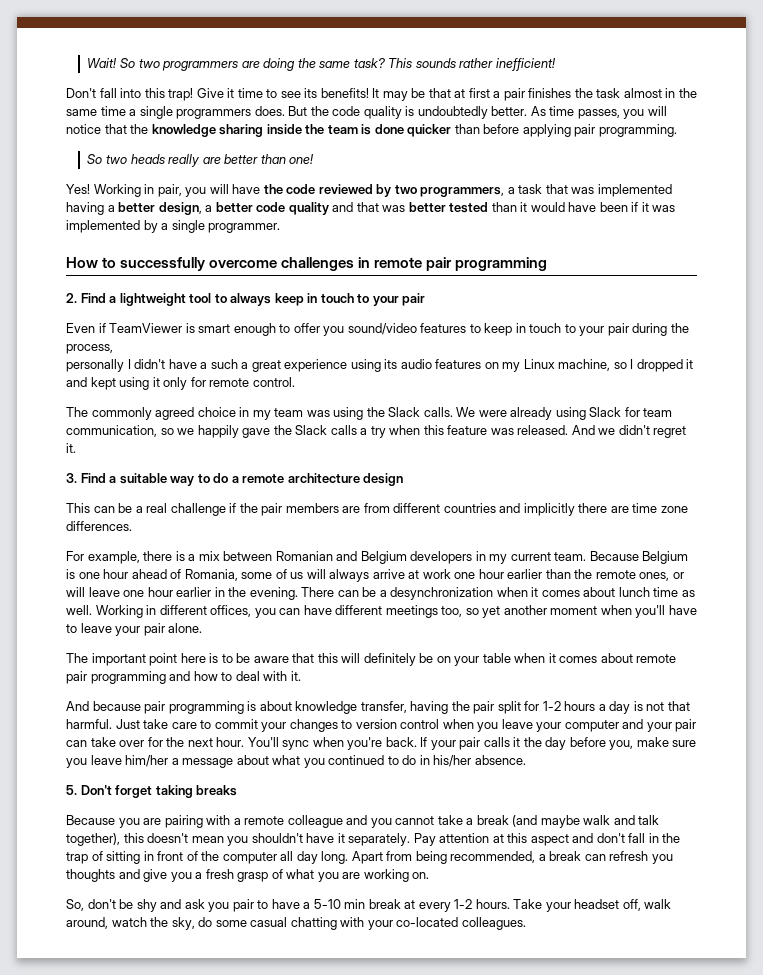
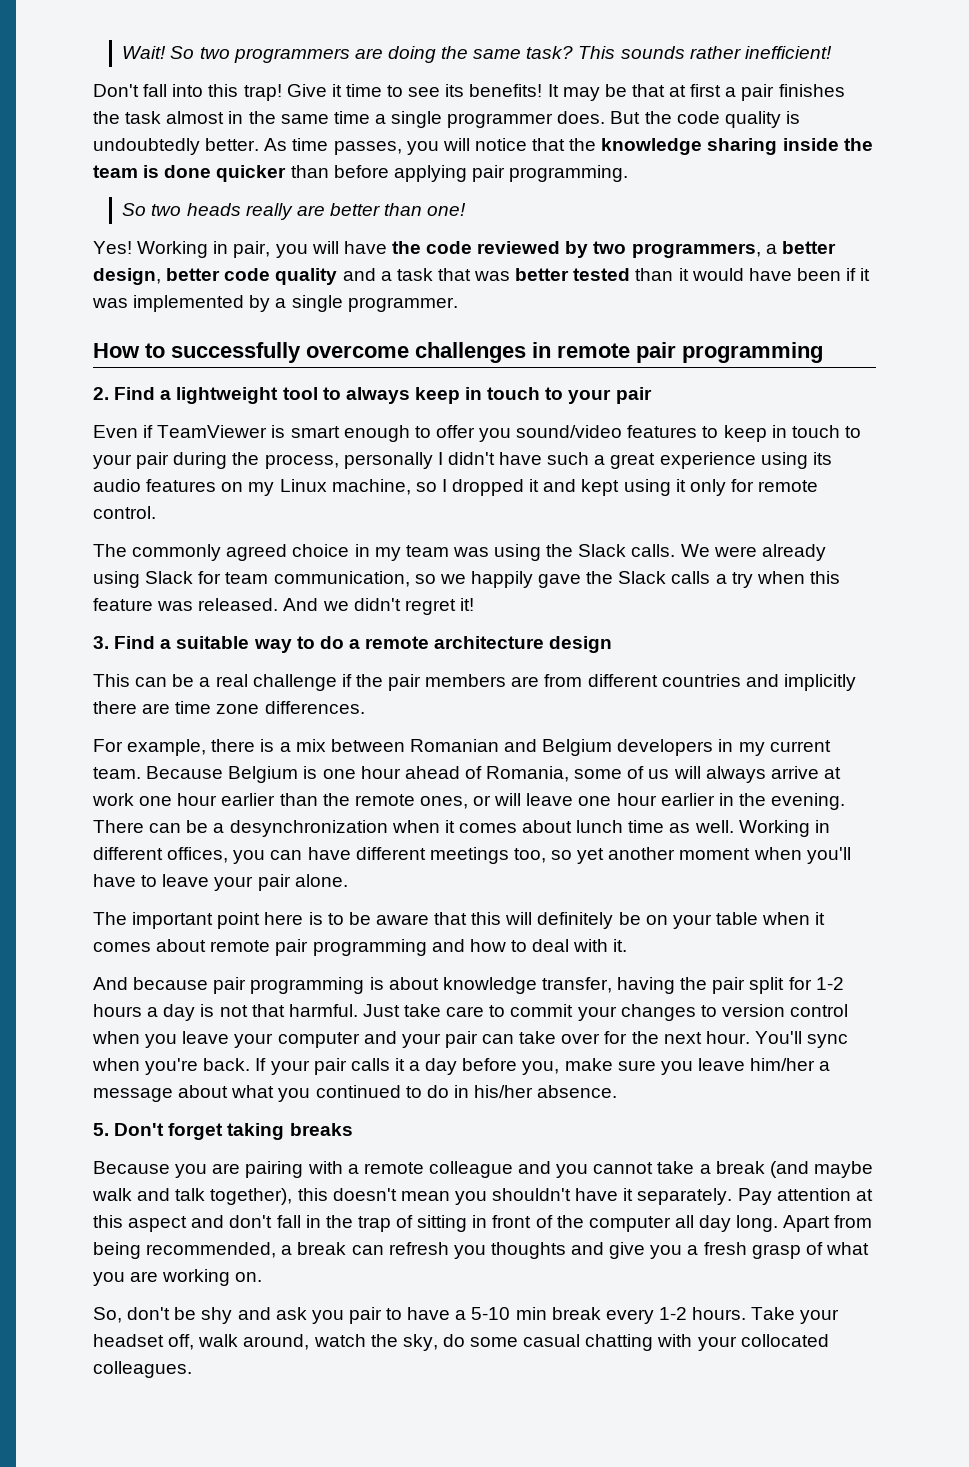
[176,109,252,119] programmers -> [447,113,554,128] programmer
[518,184,672,197] [66,202,115,215] task that was implemented having a -> (777, 249) none
[205,205,213,212] a -> (161, 276) none
(354, 207) none -> [380,268,433,281] a task
(113, 349) // -> (339, 461) none
[200,362,208,369] a -> (543, 458) none
[66,443,76,453] it. -> [459,598,474,611] it!
[523,737,542,747] the -> [409,1061,421,1071] a
[404,900,416,909] at -> (601, 1313) none
[396,917,459,927] co-located -> [740,1334,829,1347] collocated

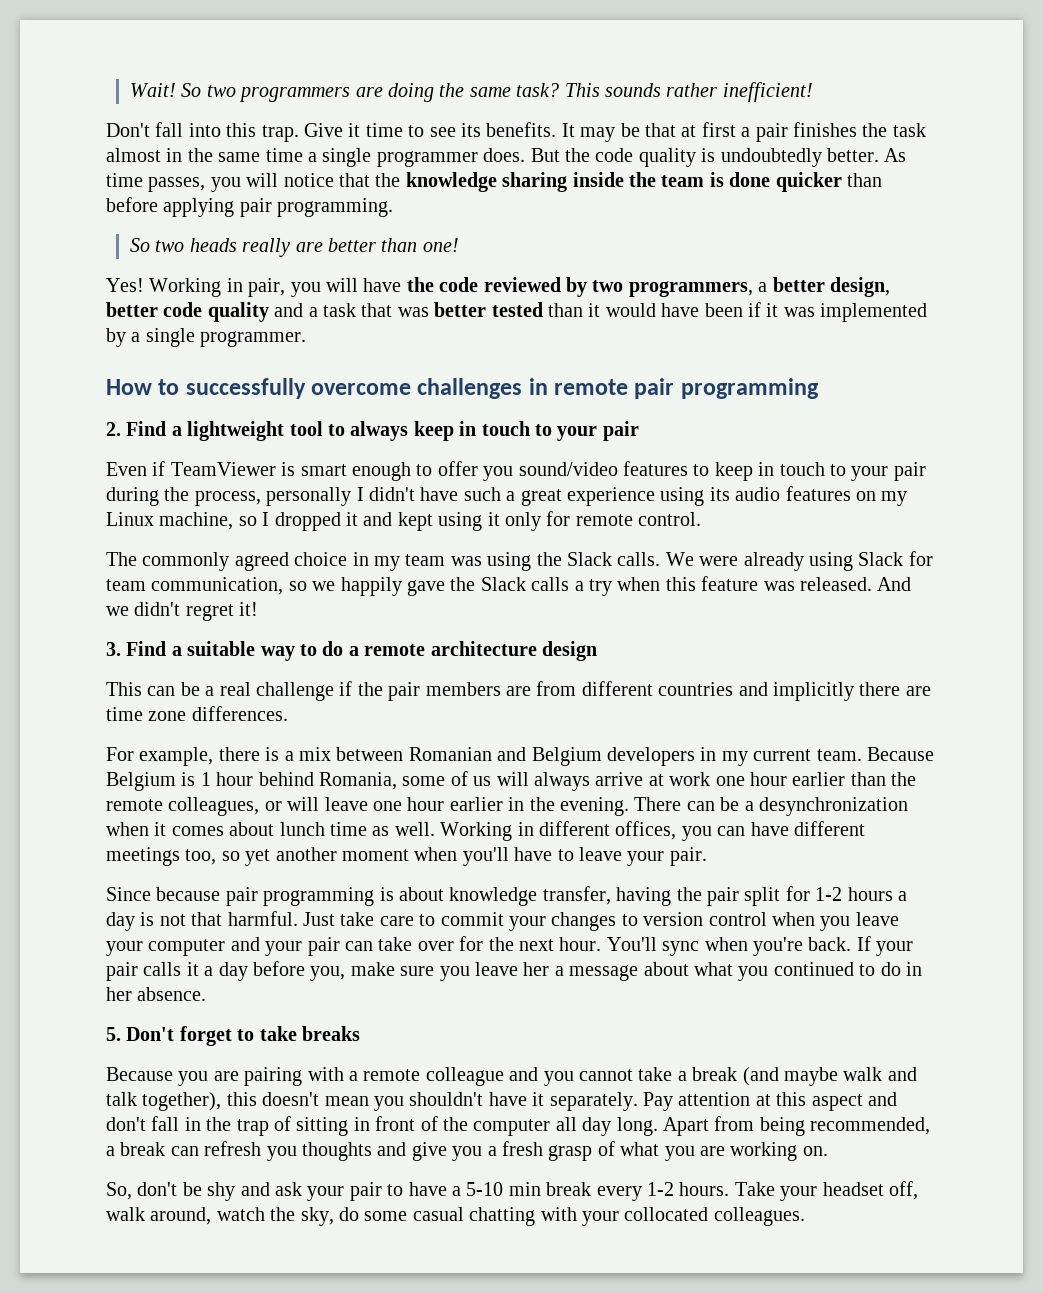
[243,84,282,101] trap! -> [261,125,299,142] trap.
[469,84,543,97] benefits! -> [486,122,557,137] benefits.
[322,766,482,779] one hour ahead of -> [200,772,314,786] 1 hour behind
[419,796,468,809] ones, -> [168,797,260,816] colleagues,
[257,874,348,891] [93,912,826,929] [93,939,628,956] [93,977,128,990] pair alone. // The important point here is to be aware that this will definitely be on your table when it comes about remote pair programming and how to deal with it. // And -> [669,847,707,866] [106,887,151,901] pair. // Since
[750,1058,816,1071] him/her -> [523,962,550,976] her
[474,1085,534,1098] his/her -> [106,987,132,1001] her
[227,1123,285,1140] taking -> [237,1026,297,1041] to take
[311,1310,344,1324] you -> [307,1186,345,1201] your

